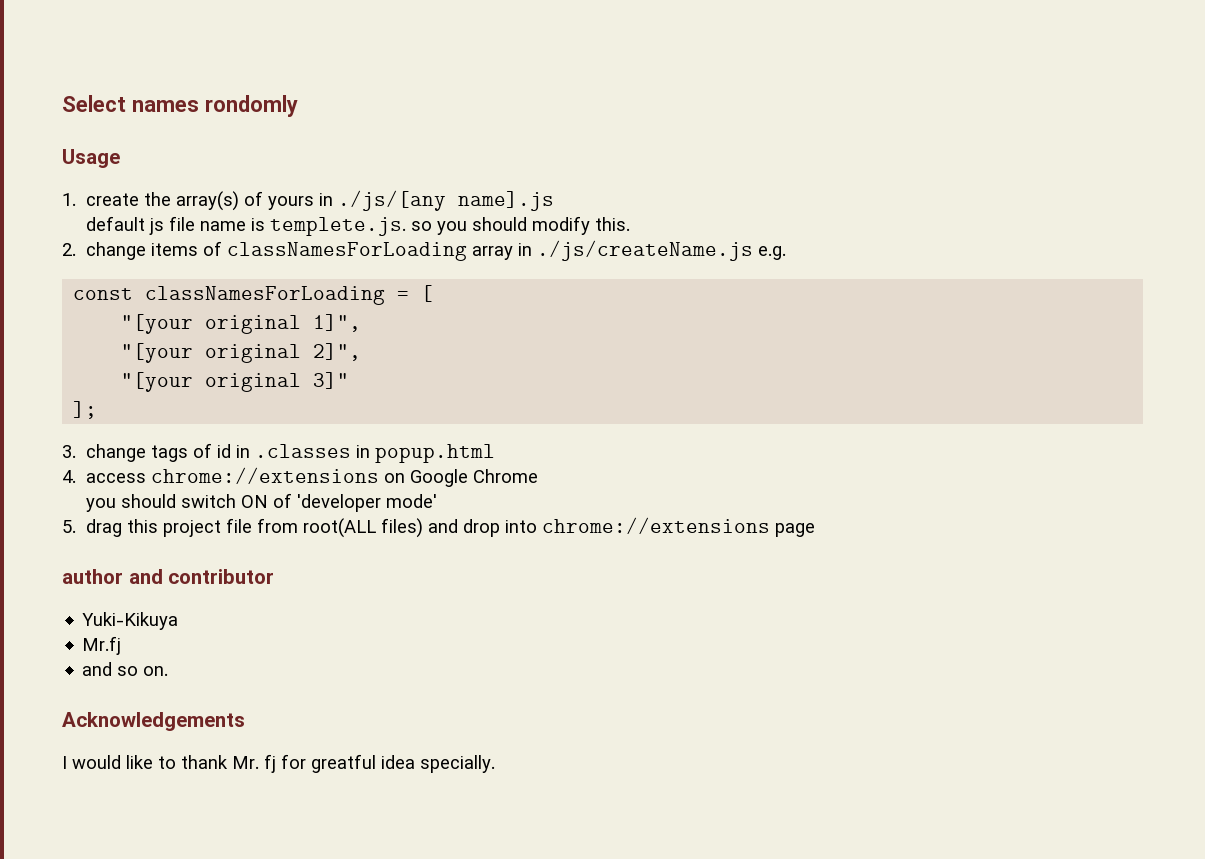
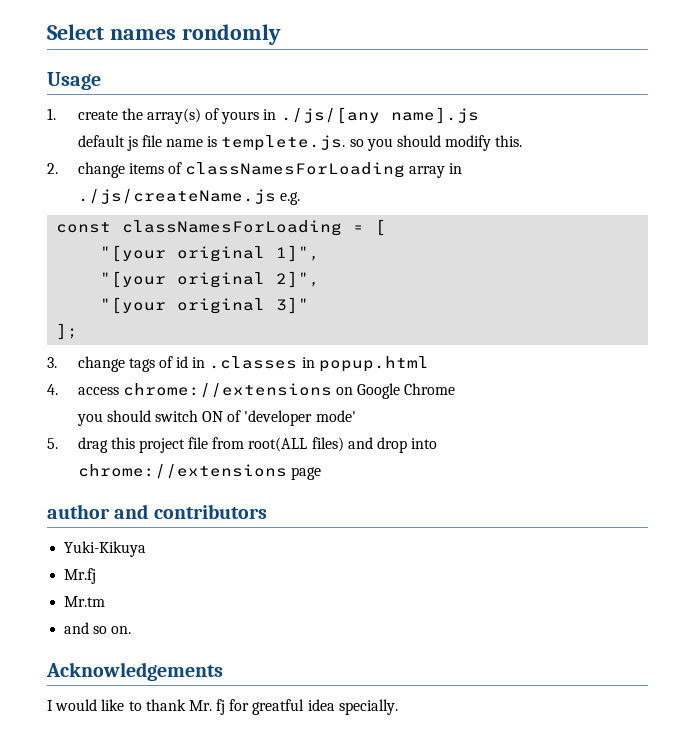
[168,569,275,584] contributor -> [153,504,267,519] contributors
(122, 645) none -> [64,596,106,607] // Mr.tm

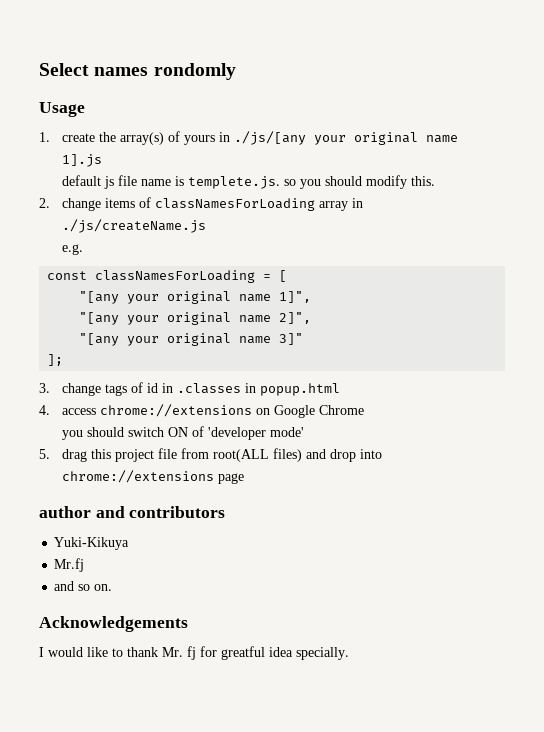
[390,107,479,124] name].js -> [314,132,459,145] [62,154,103,167] your original name 1].js
(276, 196) none -> (207, 226) //
[100,245,321,262] [100,271,321,288] [100,297,266,314] "[your original 1]", // "[your original 2]", // "[your original -> [79,291,312,304] [79,312,312,325] [79,333,272,346] "[any your original name 1]", // "[any your original name 2]", // "[any your original name
[64,596,106,607] // Mr.tm -> (85, 565) none

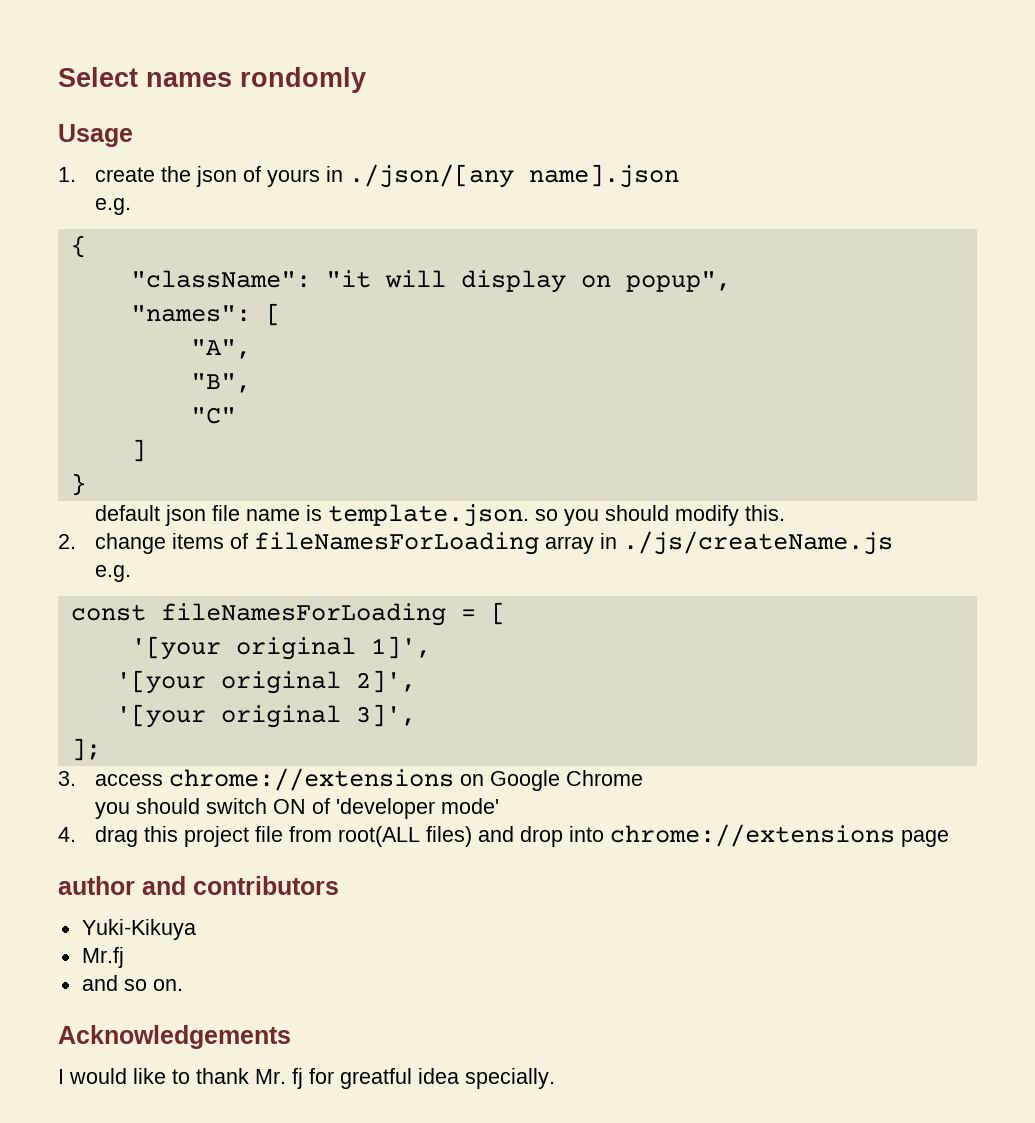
[120,132,165,145] array(s) -> [195,166,237,187] json
[234,131,459,145] [62,154,103,167] ./js/[any your original name 1].js -> [348,164,679,188] [94,198,131,215] [70,235,86,258] [130,270,731,293] [130,303,281,326] [190,339,251,359] [190,373,251,393] [190,407,236,424] [130,439,146,462] [70,473,86,496] ./json/[any name].json // e.g. // { // "className": "it will display on popup", // "names": [ // "A", // "B", // "C" // ] // }
[104,176,115,189] js -> [164,505,206,526] json
[188,176,281,189] templete.js. -> [327,504,529,527] template.json.
[155,198,316,211] classNamesForLoading -> [253,532,539,555] fileNamesForLoading
[95,270,256,283] classNamesForLoading -> [160,603,446,626] fileNamesForLoading
[79,291,312,304] [79,312,312,325] [79,333,304,346] [47,354,64,366] [39,382,341,396] [39,405,50,415] "[any your original name 1]", // "[any your original name 2]", // "[any your original name 3]" // ]; // 3. change tags of id in .classes in popup.html // 4. -> [130,636,431,660] [115,670,416,694] [115,704,416,728] [70,738,101,761] [58,771,76,786] '[your original 1]', // '[your original 2]', // '[your original 3]', // ]; // 3.
[39,449,50,459] 5. -> [58,827,76,842] 4.

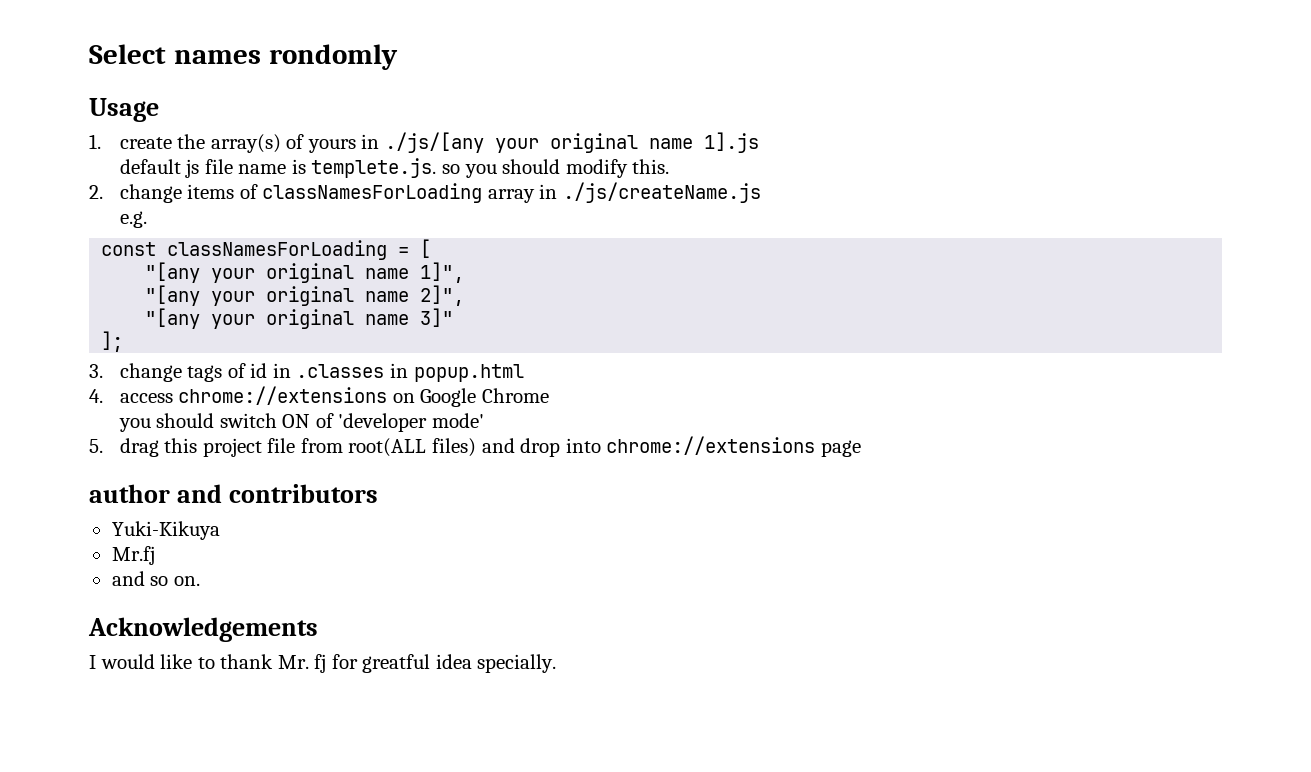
[195,166,237,187] json -> [210,134,281,153] array(s)
[348,164,679,188] [94,198,131,215] [70,235,86,258] [130,270,731,293] [130,303,281,326] [190,339,251,359] [190,373,251,393] [190,407,236,424] [130,439,146,462] [70,473,86,496] ./json/[any name].json // e.g. // { // "className": "it will display on popup", // "names": [ // "A", // "B", // "C" // ] // } -> [385,132,760,153] ./js/[any your original name 1].js
[164,505,206,526] json -> [185,159,200,178] js
[327,504,529,527] template.json. -> [311,158,437,178] templete.js.
[253,532,539,555] fileNamesForLoading -> [262,183,483,203] classNamesForLoading
[160,603,446,626] fileNamesForLoading -> [167,240,388,260] classNamesForLoading
[130,636,431,660] [115,670,416,694] [115,704,416,728] [70,738,101,761] [58,771,76,786] '[your original 1]', // '[your original 2]', // '[your original 3]', // ]; // 3. -> [145,262,465,283] [145,285,465,306] [145,308,454,329] [101,331,124,352] [89,363,524,382] [89,389,103,403] "[any your original name 1]", // "[any your original name 2]", // "[any your original name 3]" // ]; // 3. change tags of id in .classes in popup.html // 4.
[58,827,76,842] 4. -> [89,439,103,453] 5.

